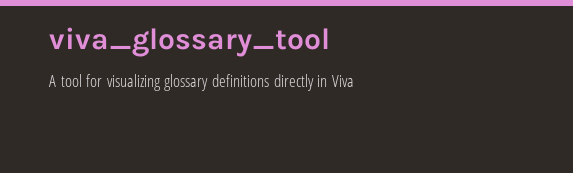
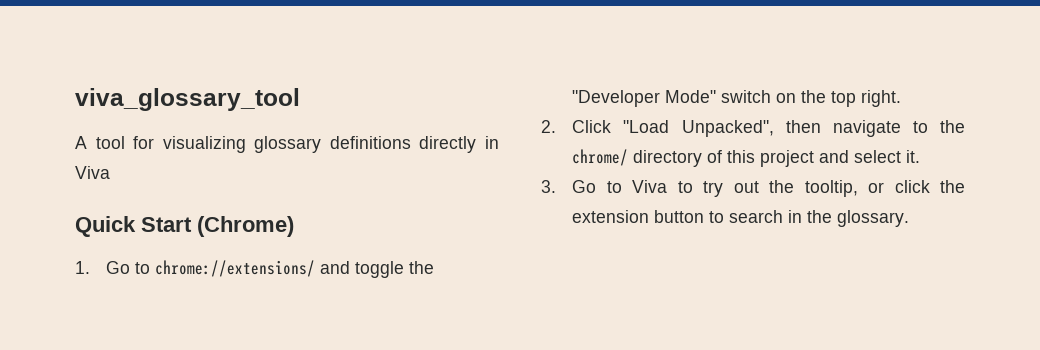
(354, 81) none -> [75,216,294,237] [75,260,435,278] [572,90,902,107] [541,120,965,137] [572,149,921,167] [541,180,965,197] [572,210,910,227] // Quick Start (Chrome) // 1. Go to chrome://extensions/ and toggle the "Developer Mode" switch on the top right. // 2. Click "Load Unpacked", then navigate to the chrome/ directory of this project and select it. // 3. Go to Viva to try out the tooltip, or click the extension button to search in the glossary.

